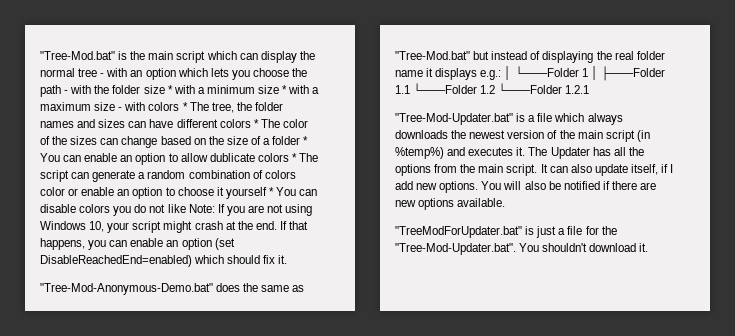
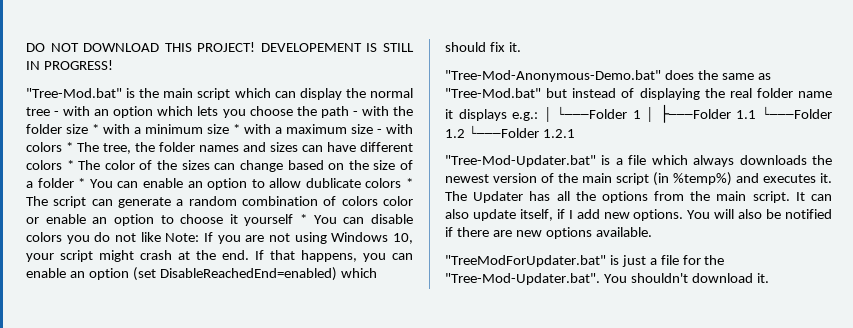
(40, 55) none -> [26,42,414,52] [26,60,113,70] DO NOT DOWNLOAD THIS PROJECT! DEVELOPEMENT IS STILL IN PROGRESS! //

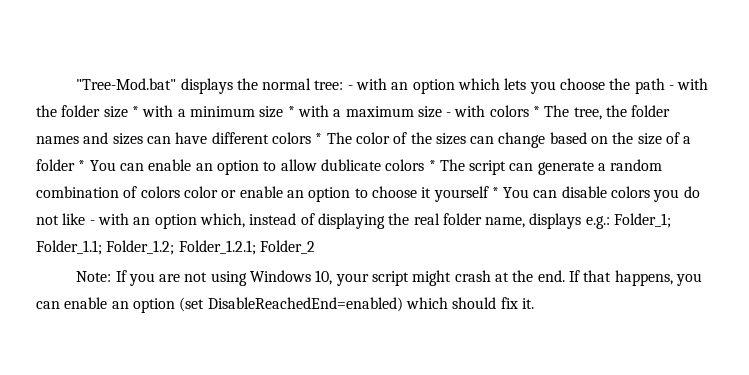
[26,42,414,52] [26,60,113,70] [26,88,342,100] DO NOT DOWNLOAD THIS PROJECT! DEVELOPEMENT IS STILL IN PROGRESS! // "Tree-Mod.bat" is the main script which can display -> [76,78,233,94] "Tree-Mod.bat" displays
[26,107,50,116] tree -> [314,80,344,90] tree:
(161, 237) none -> [89,213,672,229] [36,240,315,255] - with an option which, instead of displaying the real folder name, displays e.g.: Folder_1; Folder_1.1; Folder_1.2; Folder_1.2.1; Folder_2 //
[445,70,771,82] [445,88,832,100] [445,104,832,123] [445,125,575,138] [445,155,833,167] [445,172,832,186] [445,191,832,203] [445,209,832,221] [445,227,652,239] [445,255,725,267] [445,273,769,285] // "Tree-Mod-Anonymous-Demo.bat" does the same as "Tree-Mod.bat" but instead of displaying the real folder name it displays e.g.: │ └───Folder 1 │ ├───Folder 1.1 └───Folder 1.2 └───Folder 1.2.1 // "Tree-Mod-Updater.bat" is a file which always downloads the newest version of the main script (in %temp%) and executes it. The Updater has all the options from the main script. It can also update itself, if I add new options. You will also be notified if there are new options available. // "TreeModForUpdater.bat" is just a file for the "Tree-Mod-Updater.bat". You shouldn't download it. -> (534, 303) none

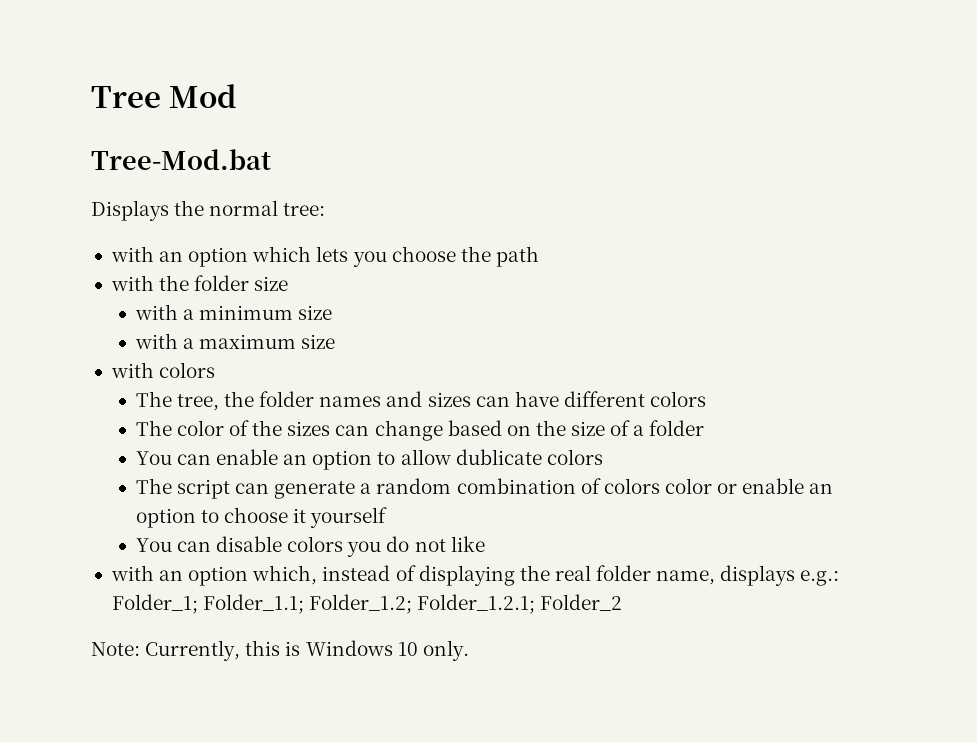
[76,78,233,94] "Tree-Mod.bat" displays -> [91,84,236,108] [91,149,271,170] [91,200,169,221] Tree Mod // Tree-Mod.bat // Displays
[347,85,353,90] - -> (326, 209) //
[669,85,675,90] - -> (539, 256) //
[131,106,139,117] * -> (289, 283) //
[287,106,295,117] * -> (333, 312) //
[446,112,452,117] - -> (336, 341) //
[533,106,541,117] * -> (216, 370) //
[315,133,323,144] * -> (707, 399) //
[78,160,86,171] * -> (705, 428) //
[428,160,436,171] * -> (603, 457) //
[491,187,499,198] * -> (388, 517) //
[89,220,95,225] - -> (485, 544) //
[115,270,702,286] [36,297,534,313] If you are not using Windows 10, your script might crash at the end. If that happens, you can enable an option (set DisableReachedEnd=enabled) which should fix it. -> [145,640,469,661] Currently, this is Windows 10 only.

